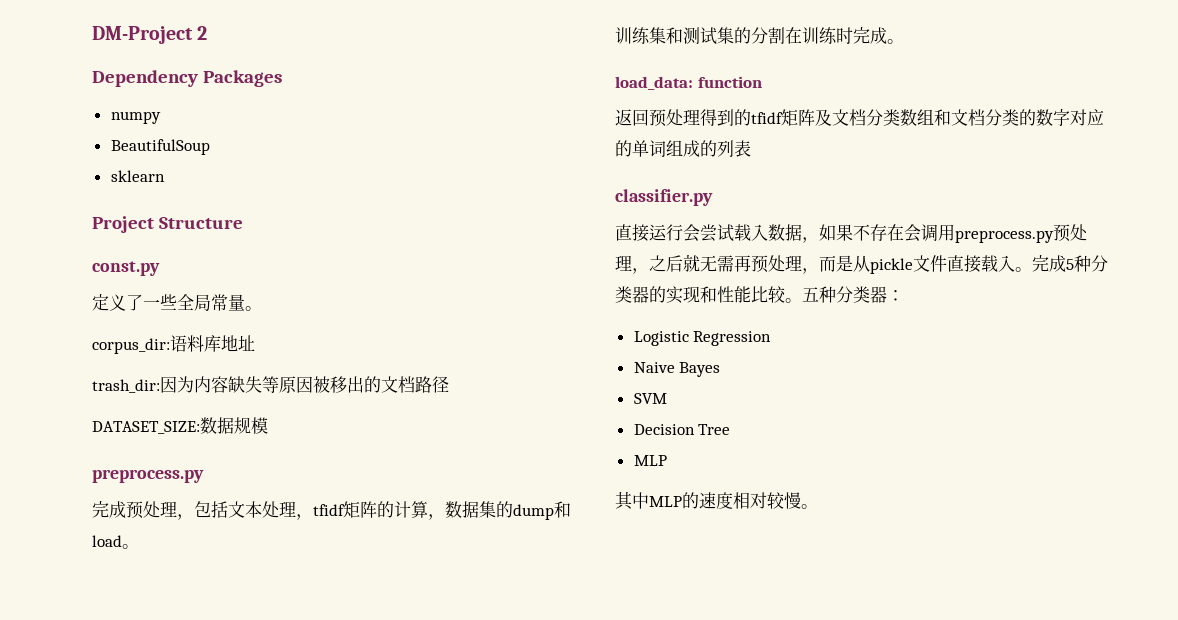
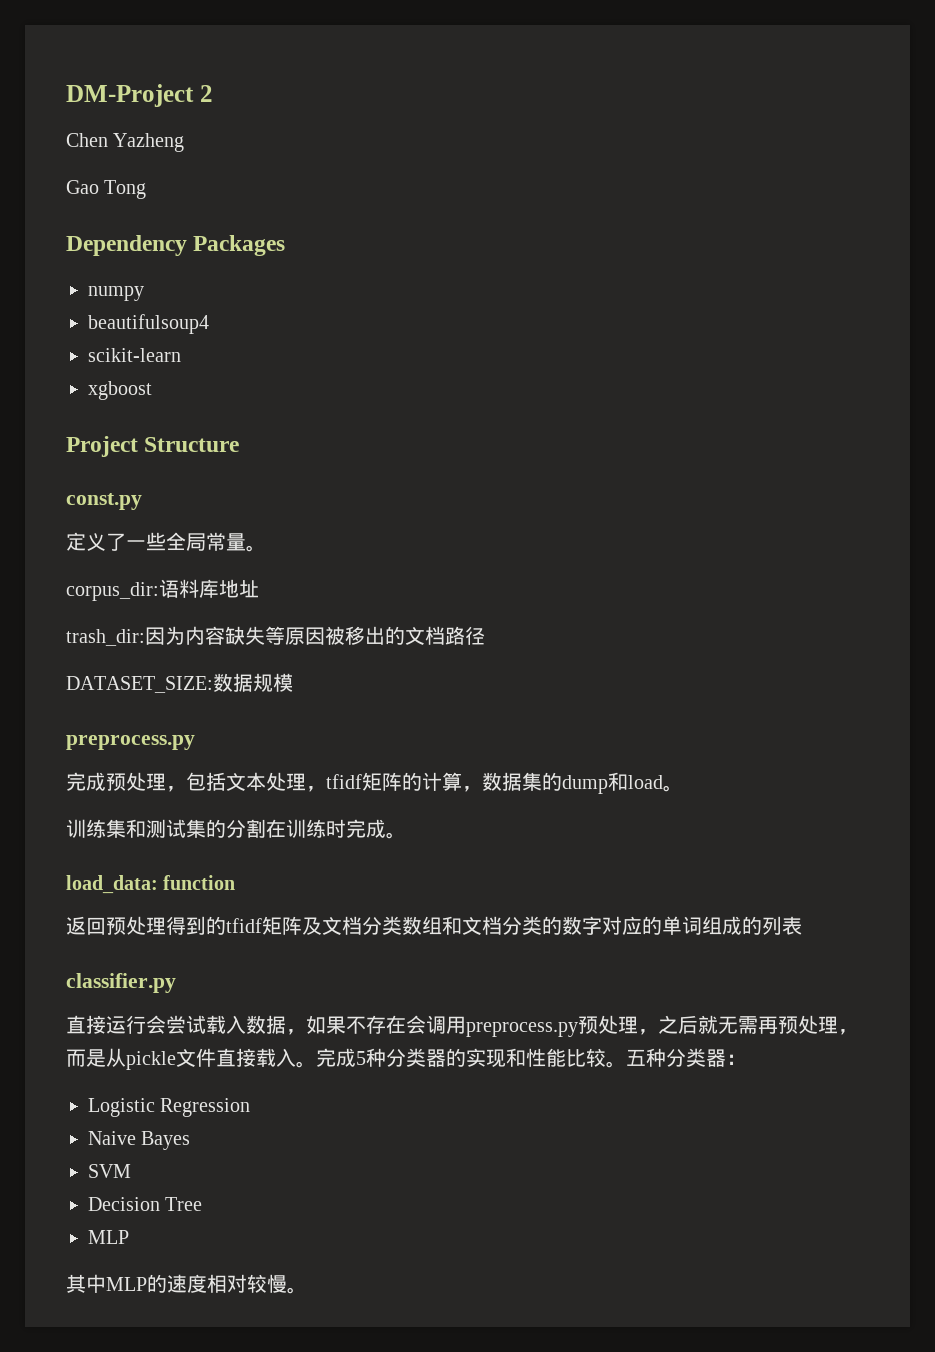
(208, 33) none -> [66,133,185,152] [66,180,147,199] // Chen Yazheng // Gao Tong
[110,139,210,155] [110,170,165,182] BeautifulSoup // sklearn -> [88,314,209,334] [88,348,181,362] [88,381,152,400] beautifulsoup4 // scikit-learn // xgboost

